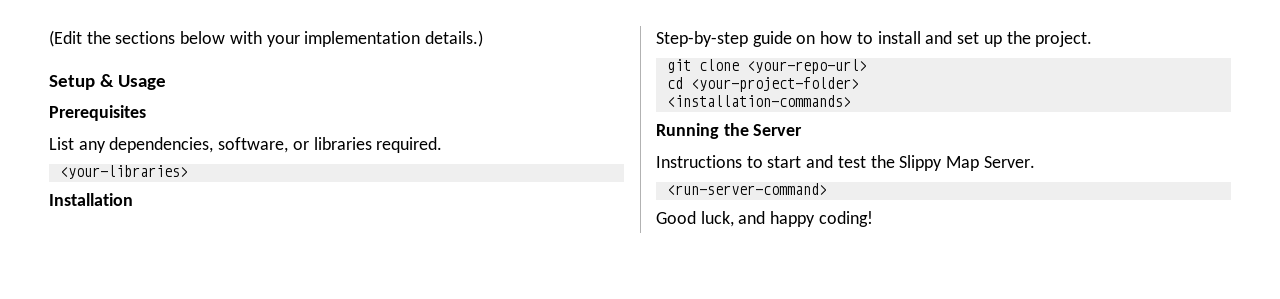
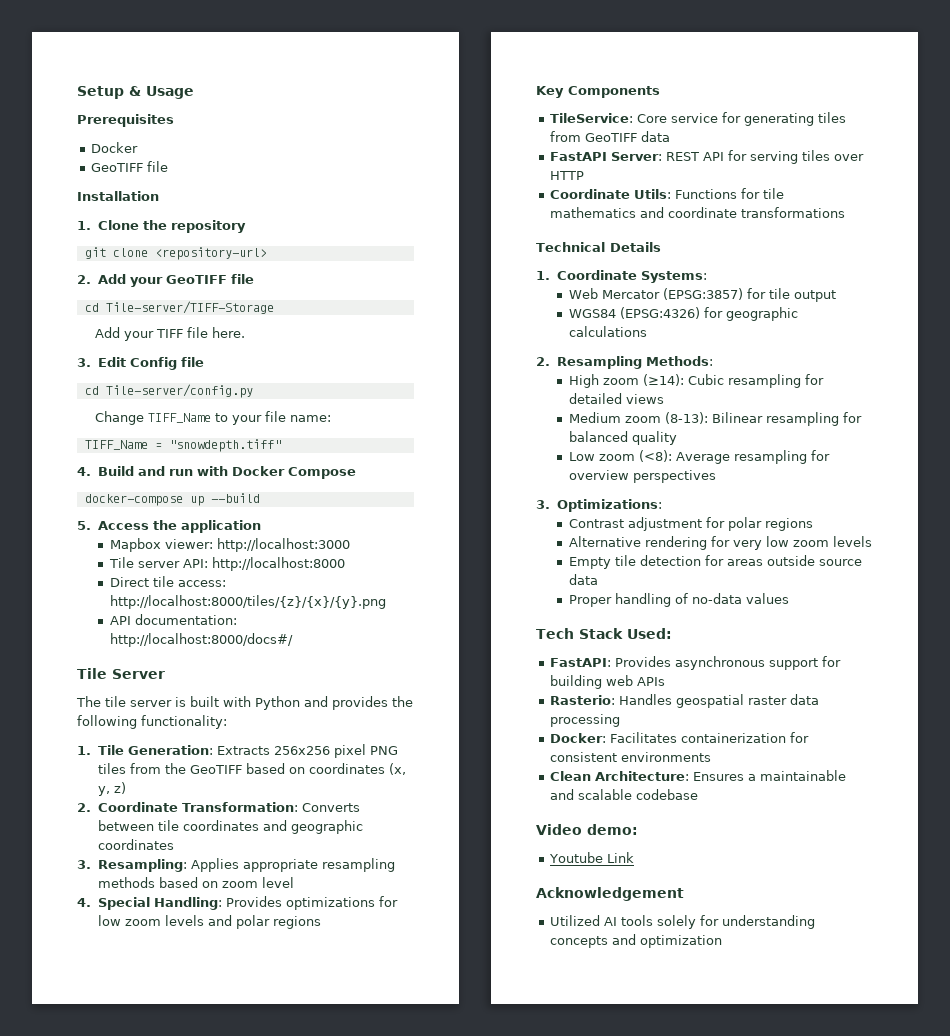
[49,30,484,47] [49,74,166,90] [49,105,146,121] [49,137,443,153] [59,165,188,179] [49,193,133,206] [656,31,1093,47] [666,59,867,74] [666,77,859,92] [666,95,851,107] [656,123,803,139] [656,155,1035,171] [666,183,827,195] [656,211,873,227] (Edit the sections below with your implementation details.) // Setup & Usage // Prerequisites // List any dependencies, software, or libraries required. // <your-libraries> // Installation // Step-by-step guide on how to install and set up the project. // git clone <your-repo-url> // cd <your-project-folder> // <installation-commands> // Running the Server // Instructions to start and test the Slippy Map Server. // <run-server-command> // Good luck, and happy coding! -> [77,86,194,99] [77,114,174,127] [91,142,139,153] [91,161,169,172] [77,191,159,201] [77,220,246,233] [84,247,267,260] [77,274,254,287] [84,301,274,314] [95,327,246,341] [77,357,204,370] [84,384,253,398] [95,411,332,425] [84,439,281,452] [77,466,356,479] [84,493,260,506] [77,520,261,533] [109,538,350,552] [108,557,345,571] [109,576,226,587] [109,595,386,609] [109,614,237,625] [109,633,293,647] [77,668,165,679] [76,696,413,710] [77,715,227,729] [77,744,398,758] [97,763,406,775] [97,782,126,796] [77,802,361,812] [97,820,363,834] [97,839,174,850] [77,858,395,872] [97,877,294,888] [77,896,398,910] [97,915,321,929] [536,86,660,98] [550,112,847,126] [550,131,671,142] [550,150,865,164] [550,171,585,180] [550,188,785,199] [550,207,846,218] [536,242,661,252] [536,270,707,283] [568,288,836,302] [568,307,798,321] [568,326,647,337] [536,356,713,369] [568,374,824,388] [568,393,664,404] [568,412,862,426] [568,431,677,445] [568,450,830,464] [568,470,716,483] [536,499,662,512] [568,517,813,531] [568,536,872,550] [568,555,862,569] [568,574,598,585] [568,593,789,607] [536,628,672,639] [550,656,842,670] [550,675,666,689] [550,694,820,708] [550,714,621,727] [550,732,810,743] [550,752,712,762] [550,770,847,781] [550,789,699,800] [536,824,638,835] [549,852,635,863] [536,887,684,901] [550,915,816,929] [550,934,723,948] Setup & Usage // Prerequisites // Docker // GeoTIFF file // Installation // 1. Clone the repository // git clone <repository-url> // 2. Add your GeoTIFF file // cd Tile-server/TIFF-Storage // Add your TIFF file here. // 3. Edit Config file // cd Tile-server/config.py // Change TIFF_Name to your file name: // TIFF_Name = "snowdepth.tiff" // 4. Build and run with Docker Compose // docker-compose up --build // 5. Access the application // Mapbox viewer: http://localhost:3000 // Tile server API: http://localhost:8000 // Direct tile access: http://localhost:8000/tiles/{z}/{x}/{y}.png // API documentation: http://localhost:8000/docs#/ // Tile Server // The tile server is built with Python and provides the following functionality: // 1. Tile Generation: Extracts 256x256 pixel PNG tiles from the GeoTIFF based on coordinates (x, y, z) // 2. Coordinate Transformation: Converts between tile coordinates and geographic coordinates // 3. Resampling: Applies appropriate resampling methods based on zoom level // 4. Special Handling: Provides optimizations for low zoom levels and polar regions // Key Components // TileService: Core service for generating tiles from GeoTIFF data // FastAPI Server: REST API for serving tiles over HTTP // Coordinate Utils: Functions for tile mathematics and coordinate transformations // Technical Details // 1. Coordinate Systems: // Web Mercator (EPSG:3857) for tile output // WGS84 (EPSG:4326) for geographic calculations // 2. Resampling Methods: // High zoom (≥14): Cubic resampling for detailed views // Medium zoom (8-13): Bilinear resampling for balanced quality // Low zoom (<8): Average resampling for overview perspectives // 3. Optimizations: // Contrast adjustment for polar regions // Alternative rendering for very low zoom levels // Empty tile detection for areas outside source data // Proper handling of no-data values // Tech Stack Used: // FastAPI: Provides asynchronous support for building web APIs // Rasterio: Handles geospatial raster data processing // Docker: Facilitates containerization for consistent environments // Clean Architecture: Ensures a maintainable and scalable codebase // Video demo: // Youtube Link // Acknowledgement // Utilized AI tools solely for understanding concepts and optimization

